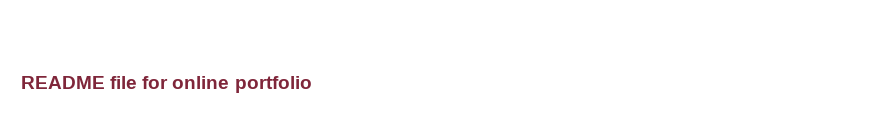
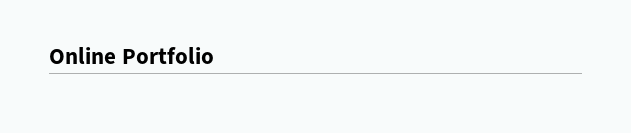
[21,76,312,93] README file for online portfolio -> [49,47,215,64] Online Portfolio

